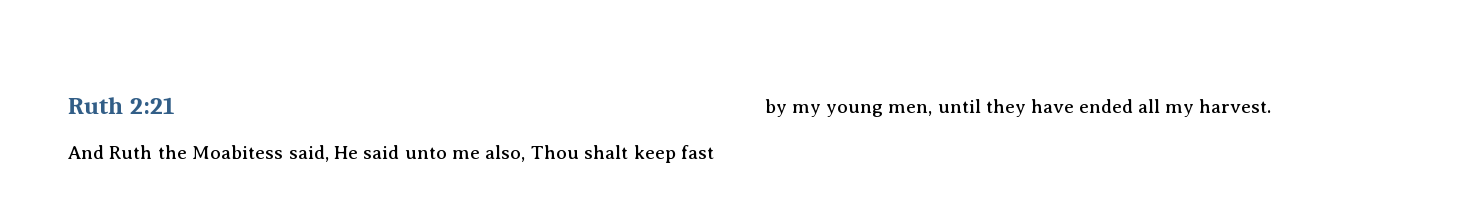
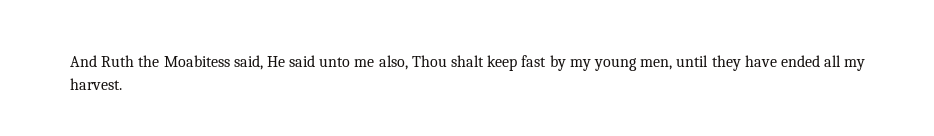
[68,97,174,114] Ruth 2:21 // -> (70, 61) none

